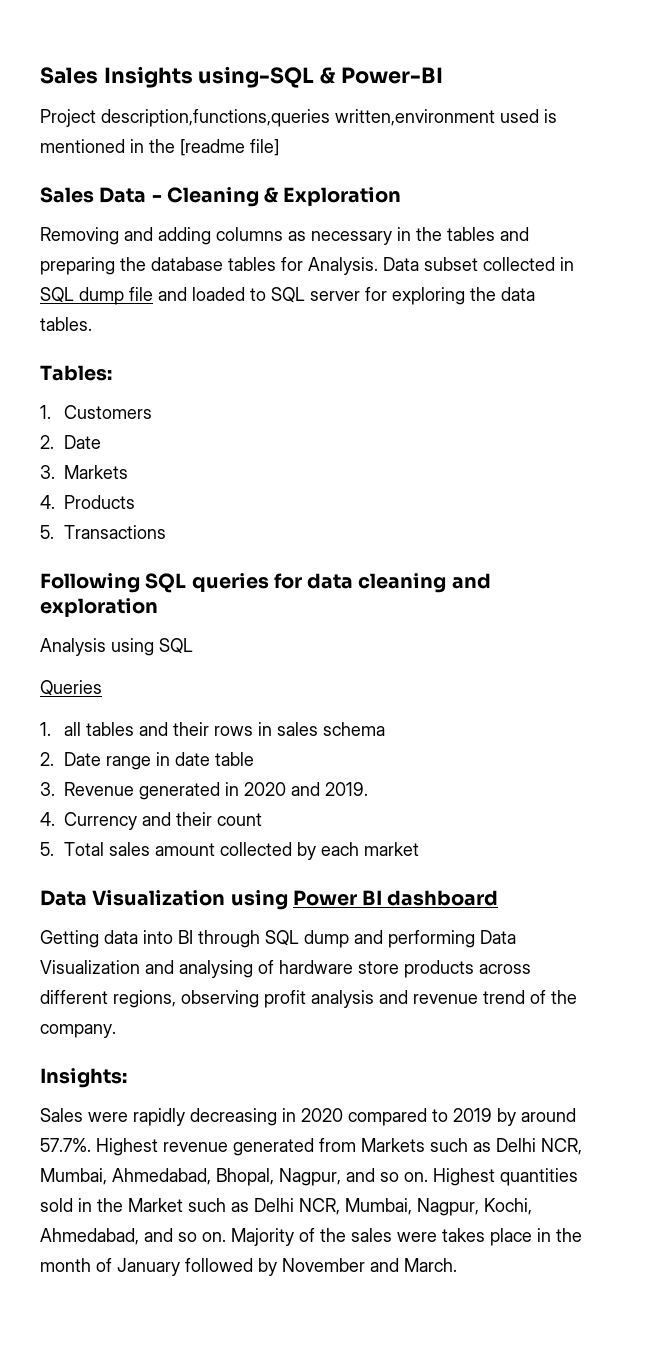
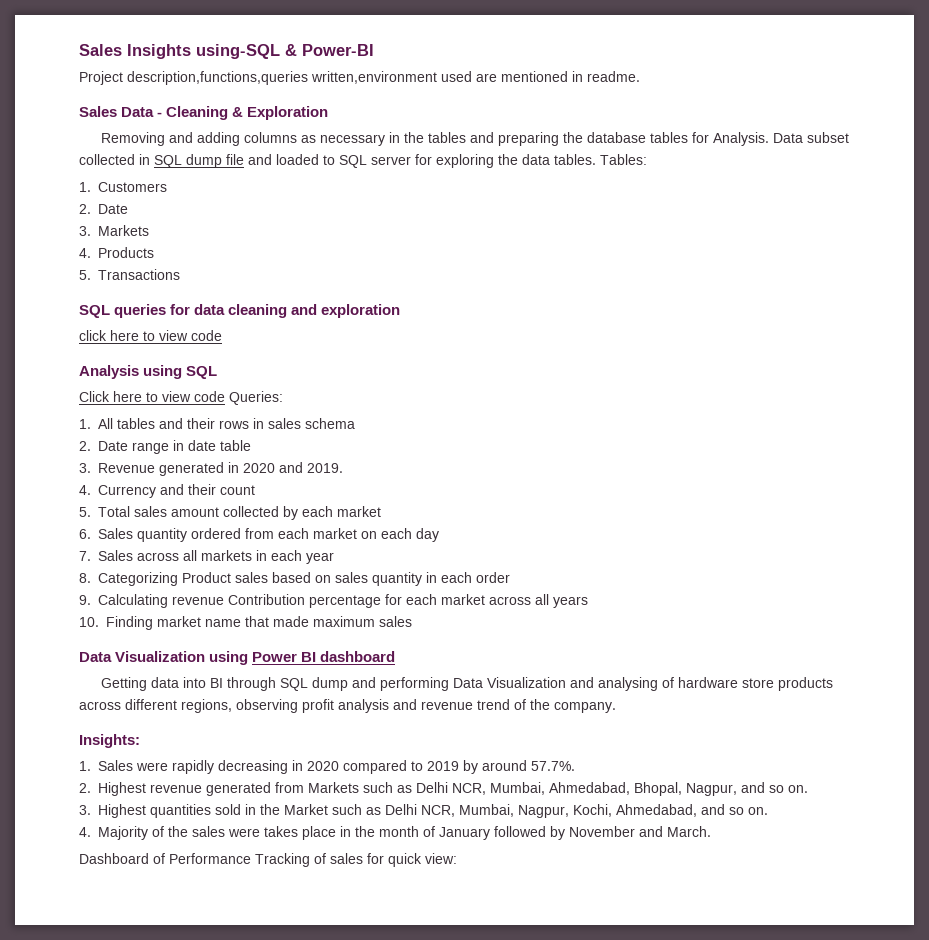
[544,109,557,123] is -> [476,73,497,82] are
[149,139,279,156] the [readme file] -> [587,71,640,82] readme.
(92, 324) // -> (596, 159) none
[40,573,140,593] Following -> (180, 274) none
[40,638,193,656] [40,680,102,696] [40,722,81,736] Analysis using SQL // Queries // 1. all -> [79,330,222,341] [79,365,218,379] [79,391,283,405] [79,418,113,429] click here to view code // Analysis using SQL // Click here to view code Queries: // 1. All
(419, 849) none -> [79,528,439,542] [79,550,334,564] [79,572,510,586] [79,594,588,608] [79,616,412,630] // 6. Sales quantity ordered from each market on each day // 7. Sales across all markets in each year // 8. Categorizing Product sales based on sales quantity in each order // 9. Calculating revenue Contribution percentage for each market across all years // 10. Finding market name that made maximum sales
(127, 1078) none -> [79,761,91,771] 1.
(91, 1145) none -> [79,783,91,793] // 2.
(428, 1177) none -> [79,805,91,815] // 3.
(226, 1237) none -> [79,827,91,837] // 4.
(457, 1265) none -> [79,853,457,867] // Dashboard of Performance Tracking of sales for quick view:

